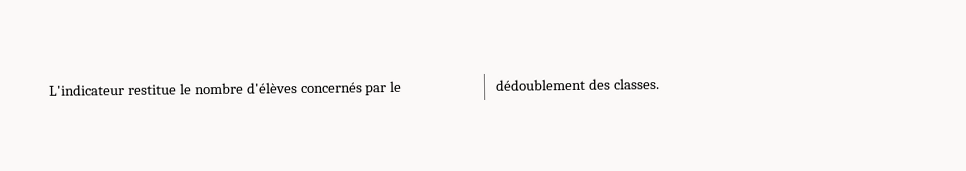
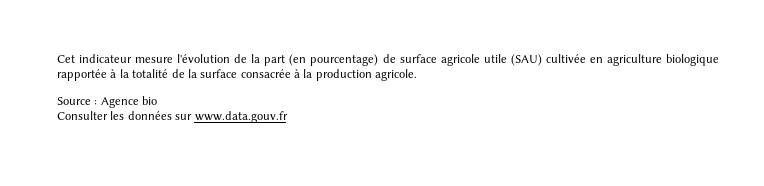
[48,78,660,96] L'indicateur restitue le nombre d'élèves concernés par le dédoublement des classes. -> [57,54,719,66] [57,69,418,81] [57,96,158,108] [57,111,288,123] Cet indicateur mesure l'évolution de la part (en pourcentage) de surface agricole utile (SAU) cultivée en agriculture biologique rapportée à la totalité de la surface consacrée à la production agricole. // Source : Agence bio // Consulter les données sur www.data.gouv.fr

